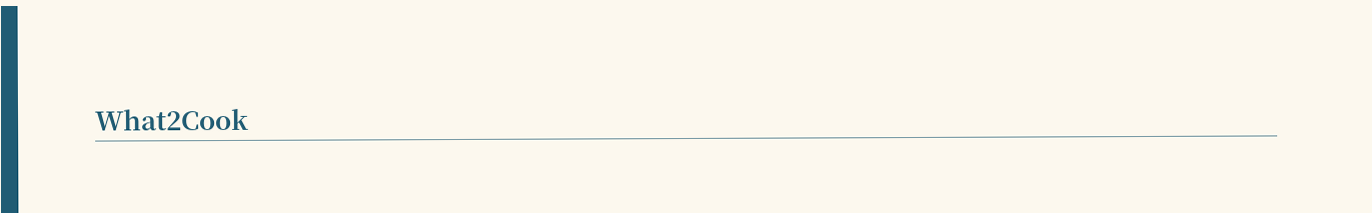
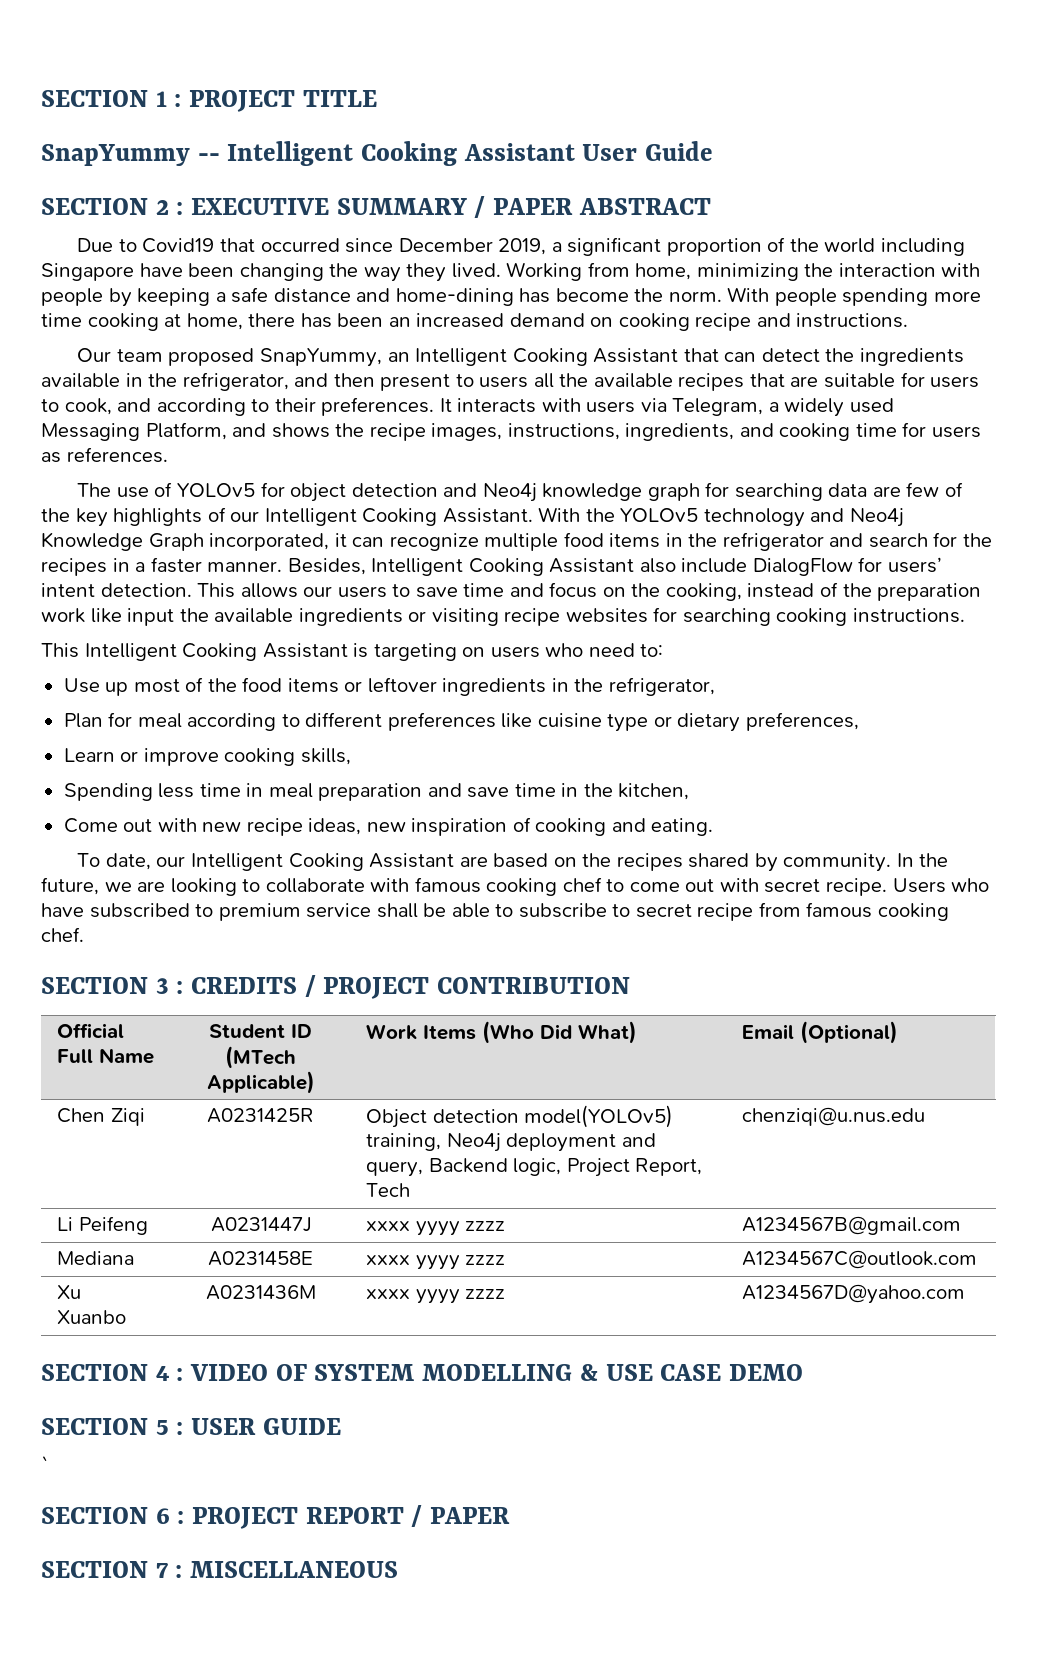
[95,108,249,131] What2Cook -> [41,90,377,112] [41,141,714,166] [41,196,711,218] [77,237,965,256] [41,262,981,282] [41,287,982,307] [41,313,909,331] [77,348,964,367] [41,372,980,391] [41,397,895,417] [41,422,981,441] [41,447,168,463] [77,482,963,502] [41,507,904,527] [41,532,993,551] [41,557,942,576] [41,582,982,601] [41,607,965,626] [41,643,664,661] [63,677,715,696] [63,712,859,732] [63,748,351,766] [63,783,690,801] [63,817,714,836] [77,853,949,872] [41,877,990,896] [41,902,950,921] [41,927,84,942] [41,975,631,999] [57,1023,125,1038] [57,1048,155,1064] [209,1024,312,1039] [225,1046,296,1069] [206,1071,315,1094] [366,1021,638,1044] [742,1021,899,1044] [57,1108,145,1126] [207,1108,314,1123] [366,1105,674,1128] [366,1133,656,1152] [366,1158,703,1177] [366,1183,411,1197] [742,1107,926,1126] [57,1216,148,1235] [210,1217,311,1232] [366,1221,506,1236] [742,1216,962,1235] [57,1251,135,1265] [208,1251,313,1266] [366,1255,506,1270] [742,1250,978,1269] [57,1285,82,1299] [57,1310,127,1324] [205,1285,316,1300] [366,1289,506,1304] [742,1284,966,1304] [41,1364,803,1381] [41,1418,341,1435] [41,1455,48,1472] [41,1505,511,1529] [41,1561,399,1578] SECTION 1 : PROJECT TITLE // SnapYummy -- Intelligent Cooking Assistant User Guide // SECTION 2 : EXECUTIVE SUMMARY / PAPER ABSTRACT // Due to Covid19 that occurred since December 2019, a significant proportion of the world including Singapore have been changing the way they lived. Working from home, minimizing the interaction with people by keeping a safe distance and home-dining has become the norm. With people spending more time cooking at home, there has been an increased demand on cooking recipe and instructions. // Our team proposed SnapYummy, an Intelligent Cooking Assistant that can detect the ingredients available in the refrigerator, and then present to users all the available recipes that are suitable for users to cook, and according to their preferences. It interacts with users via Telegram, a widely used Messaging Platform, and shows the recipe images, instructions, ingredients, and cooking time for users as references. // The use of YOLOv5 for object detection and Neo4j knowledge graph for searching data are few of the key highlights of our Intelligent Cooking Assistant. With the YOLOv5 technology and Neo4j Knowledge Graph incorporated, it can recognize multiple food items in the refrigerator and search for the recipes in a faster manner. Besides, Intelligent Cooking Assistant also include DialogFlow for users’ intent detection. This allows our users to save time and focus on the cooking, instead of the preparation work like input the available ingredients or visiting recipe websites for searching cooking instructions. // This Intelligent Cooking Assistant is targeting on users who need to: // Use up most of the food items or leftover ingredients in the refrigerator, // Plan for meal according to different preferences like cuisine type or dietary preferences, // Learn or improve cooking skills, // Spending less time in meal preparation and save time in the kitchen, // Come out with new recipe ideas, new inspiration of cooking and eating. // To date, our Intelligent Cooking Assistant are based on the recipes shared by community. In the future, we are looking to collaborate with famous cooking chef to come out with secret recipe. Users who have subscribed to premium service shall be able to subscribe to secret recipe from famous cooking chef. // SECTION 3 : CREDITS / PROJECT CONTRIBUTION // Official Full Name | Student ID (MTech Applicable) | Work Items (Who Did What) | Email (Optional) // Chen Ziqi | A0231425R | Object detection model(YOLOv5) training, Neo4j deployment and query, Backend logic, Project Report, Tech | chenziqi@u.nus.edu // Li Peifeng | A0231447J | xxxx yyyy zzzz | A1234567B@gmail.com // Mediana | A0231458E | xxxx yyyy zzzz | A1234567C@outlook.com // Xu Xuanbo | A0231436M | xxxx yyyy zzzz | A1234567D@yahoo.com // SECTION 4 : VIDEO OF SYSTEM MODELLING & USE CASE DEMO // SECTION 5 : USER GUIDE // ` // SECTION 6 : PROJECT REPORT / PAPER // SECTION 7 : MISCELLANEOUS

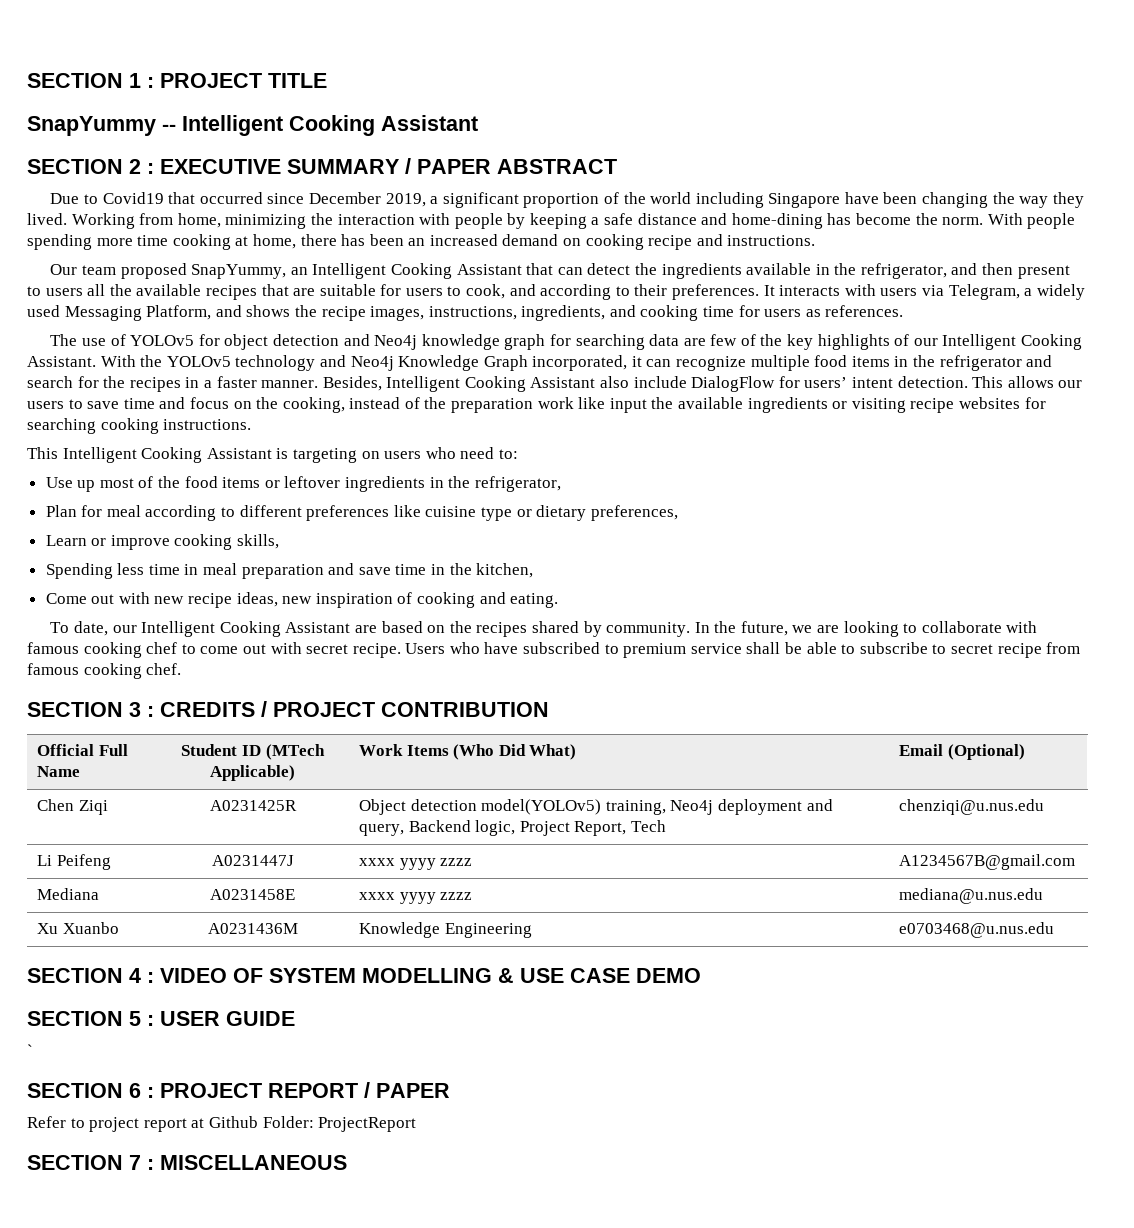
[582,141,714,161] User Guide -> (478, 123) none
[742,1250,978,1269] A1234567C@outlook.com -> [899,888,1044,904] mediana@u.nus.edu
[366,1289,506,1304] [742,1284,966,1304] xxxx yyyy zzzz | A1234567D@yahoo.com -> [359,922,532,938] [899,922,1055,938] Knowledge Engineering | e0703468@u.nus.edu
(511, 1515) none -> [27,1116,417,1132] // Refer to project report at Github Folder: ProjectReport

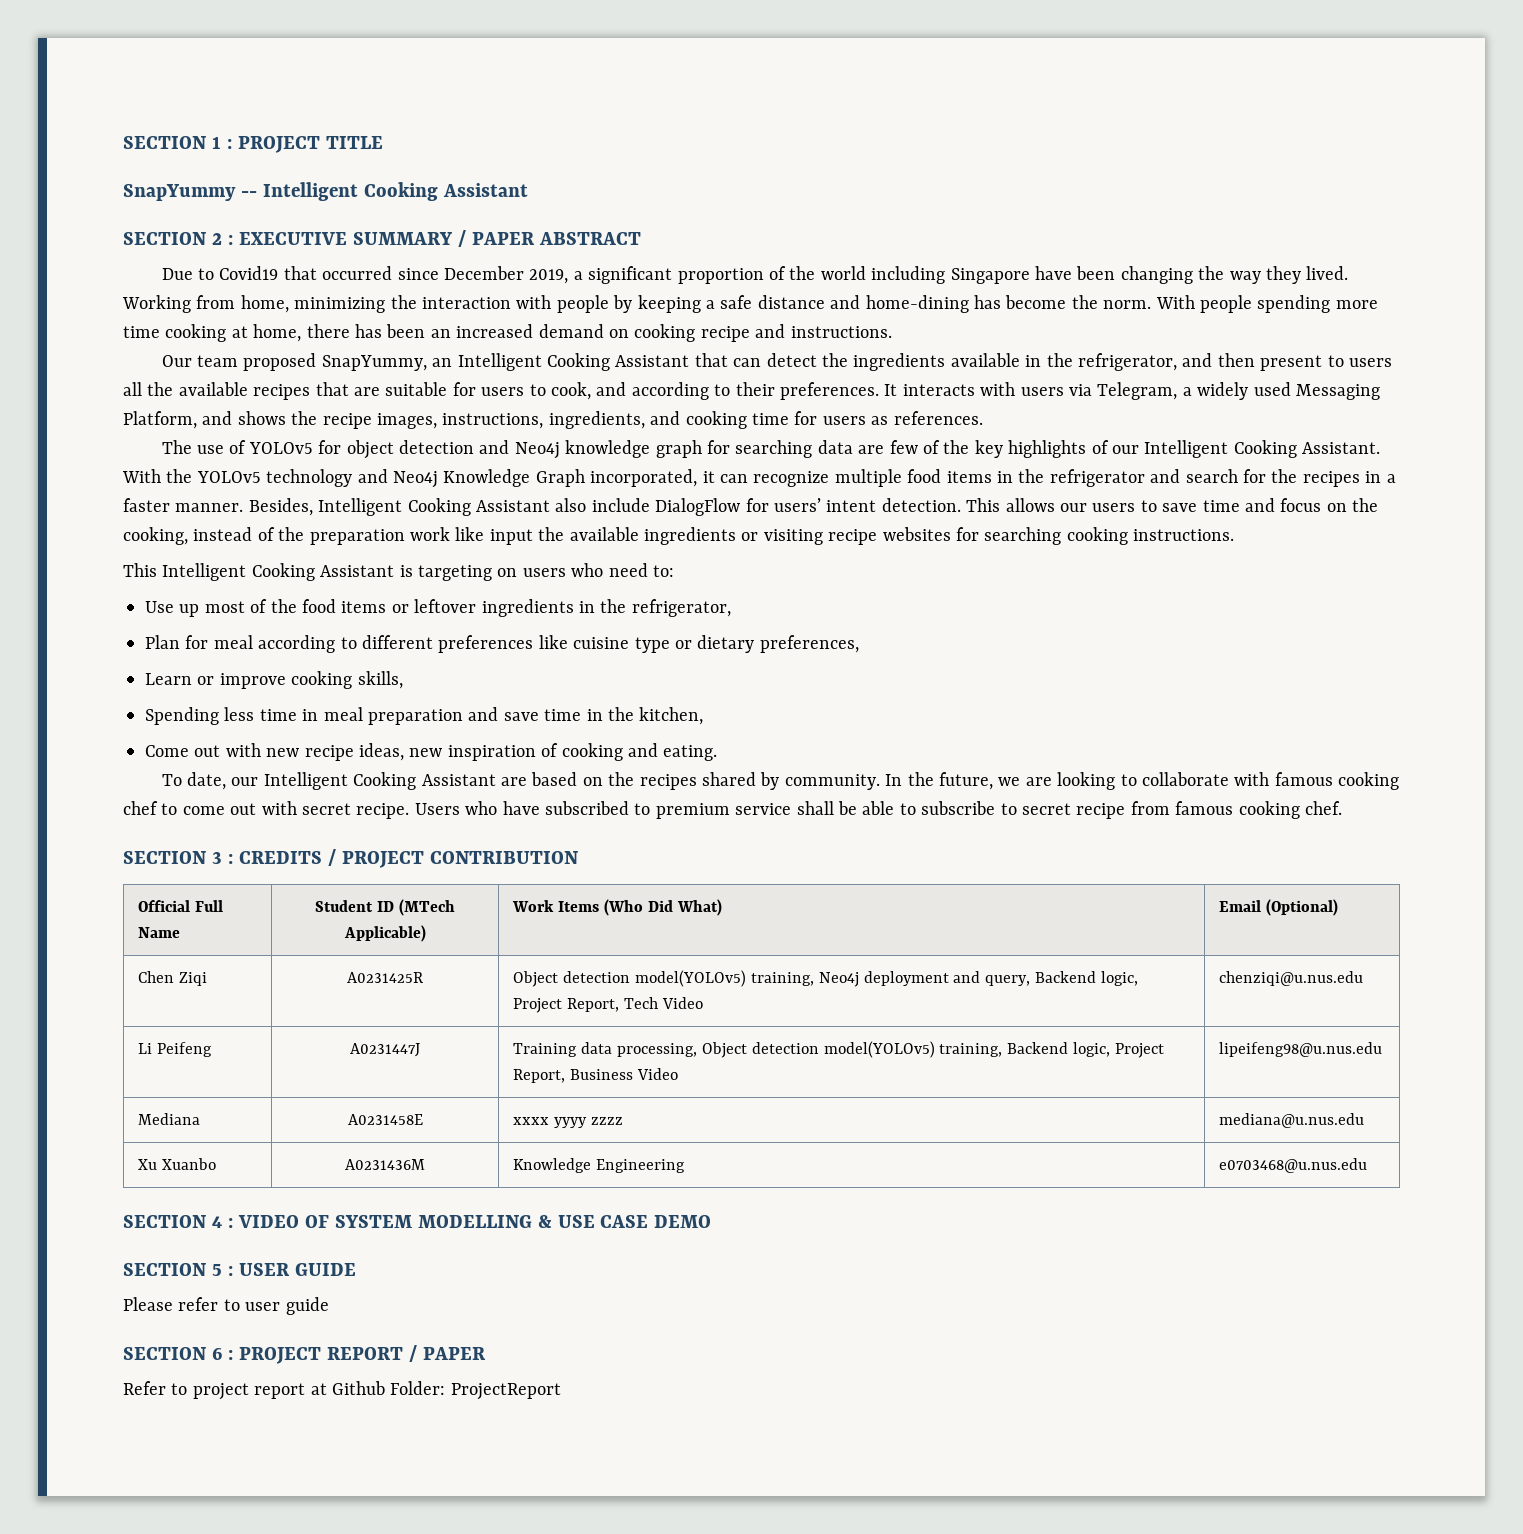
(666, 826) none -> [661,997,703,1009] Video
[359,858,473,870] [899,854,1076,870] xxxx yyyy zzzz | A1234567B@gmail.com -> [513,1041,1165,1058] [513,1068,679,1083] [1219,1042,1383,1057] Training data processing, Object detection model(YOLOv5) training, Backend logic, Project Report, Business Video | lipeifeng98@u.nus.edu
[27,1044,33,1056] ` -> [123,1297,329,1315] Please refer to user guide
[27,1155,347,1170] // SECTION 7 : MISCELLANEOUS -> (561, 1391) none

